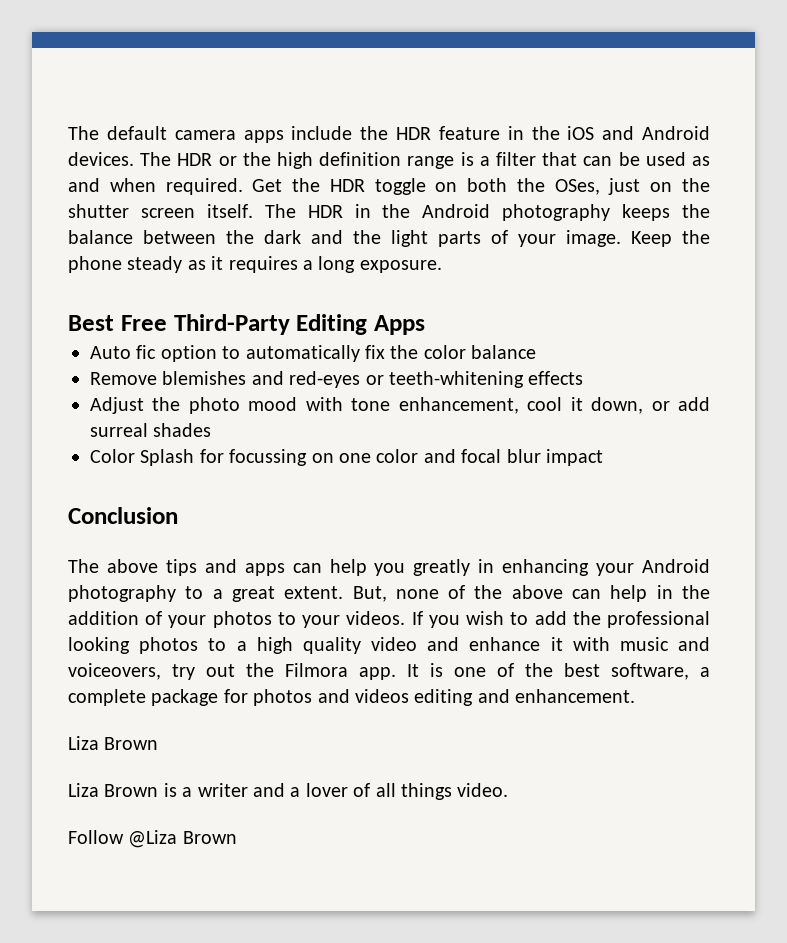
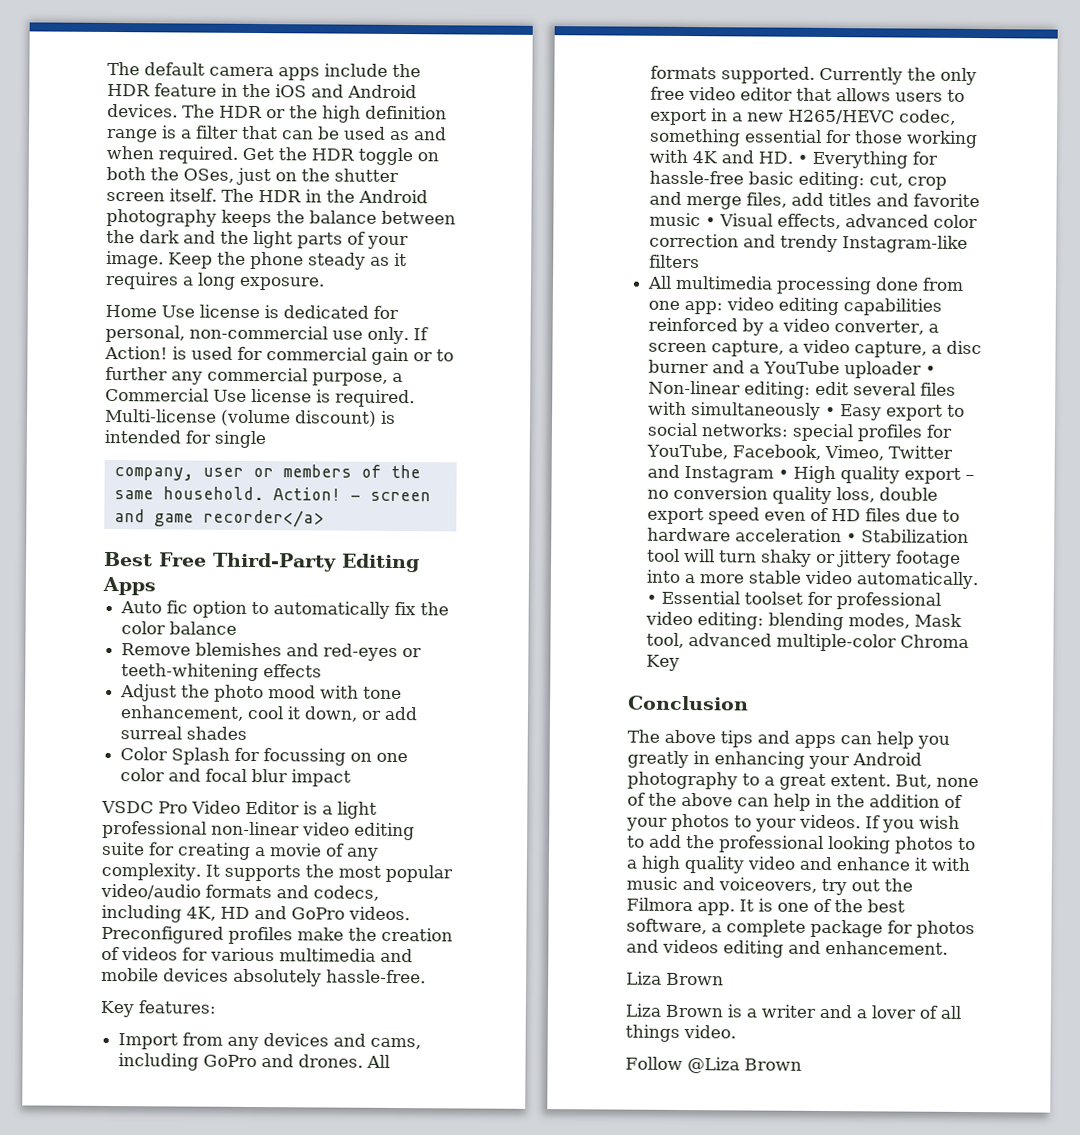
(442, 266) none -> [105,304,399,320] [105,324,429,345] [104,345,454,366] [105,366,403,386] [105,387,415,408] [105,408,396,427] [104,429,266,449] [113,464,421,481] [113,486,431,502] [113,509,324,528] // Home Use license is dedicated for personal, non-commercial use only. If Action! is used for commercial gain or to further any commercial purpose, a Commercial Use license is required. Multi-license (volume discount) is intended for single // company, user or members of the same household. Action! - screen and game recorder</a>
(603, 457) none -> [101,800,377,819] [102,820,415,841] [101,841,379,861] [101,862,453,883] [100,883,379,901] [101,904,410,923] [101,925,453,945] [101,946,413,963] [101,967,426,987] [100,1000,216,1018] [118,1032,422,1051] [118,1053,391,1071] [650,65,978,86] [650,86,966,102] [650,108,957,126] [649,128,979,149] [649,149,939,169] [649,170,948,190] [649,191,981,210] [649,212,979,230] [649,233,969,253] [649,254,701,269] [647,275,965,295] [648,297,943,316] [648,317,940,336] [648,339,983,358] [648,359,937,379] [648,380,957,399] [648,401,966,421] [647,422,954,442] [646,443,954,461] [647,464,976,484] [647,485,939,505] [647,507,961,525] [647,527,970,543] [647,548,962,568] [646,569,979,590] [646,590,942,610] [645,611,963,631] [646,632,970,652] [646,654,681,671] // VSDC Pro Video Editor is a light professional non-linear video editing suite for creating a movie of any complexity. It supports the most popular video/audio formats and codecs, including 4K, HD and GoPro videos. Preconfigured profiles make the creation of videos for various multimedia and mobile devices absolutely hassle-free. // Key features: // Import from any devices and cams, including GoPro and drones. All formats supported. Сurrently the only free video editor that allows users to export in a new H265/HEVC codec, something essential for those working with 4K and HD. • Everything for hassle-free basic editing: cut, crop and merge files, add titles and favorite music • Visual effects, advanced color correction and trendy Instagram-like filters // All multimedia processing done from one app: video editing capabilities reinforced by a video converter, a screen capture, a video capture, a disc burner and a YouTube uploader • Non-linear editing: edit several files with simultaneously • Easy export to social networks: special profiles for YouTube, Facebook, Vimeo, Twitter and Instagram • High quality export – no conversion quality loss, double export speed even of HD files due to hardware acceleration • Stabilization tool will turn shaky or jittery footage into a more stable video automatically. • Essential toolset for professional video editing: blending modes, Mask tool, advanced multiple-color Chroma Key

